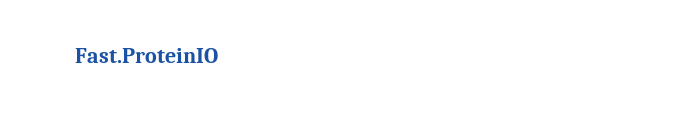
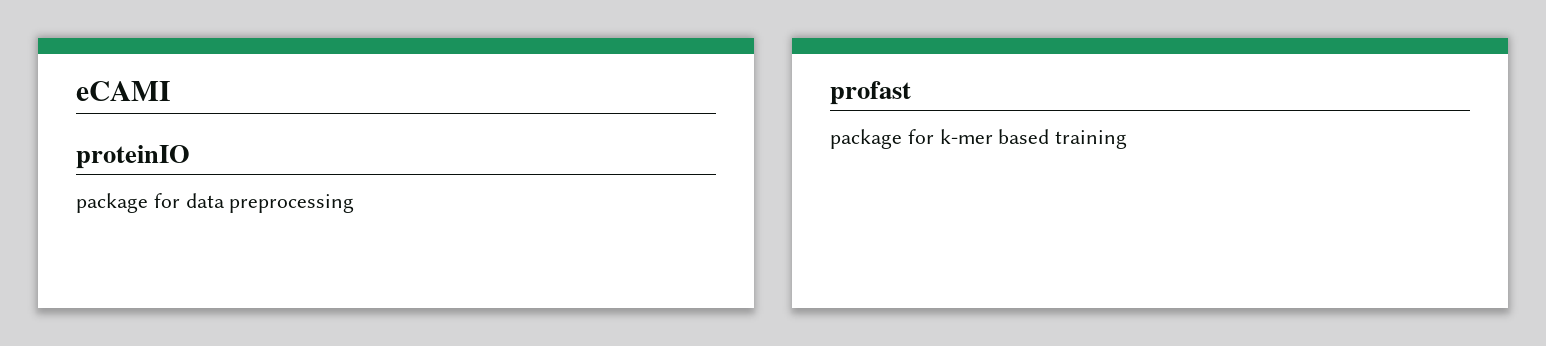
[75,48,218,63] Fast.ProteinIO -> [76,81,170,101] [76,145,190,169] [76,193,355,213] [830,81,911,105] [830,129,1128,149] eCAMI // proteinIO // package for data preprocessing // profast // package for k-mer based training

